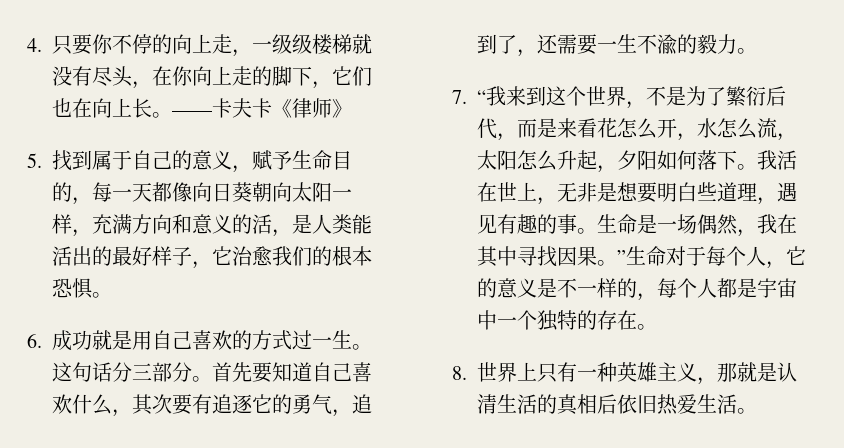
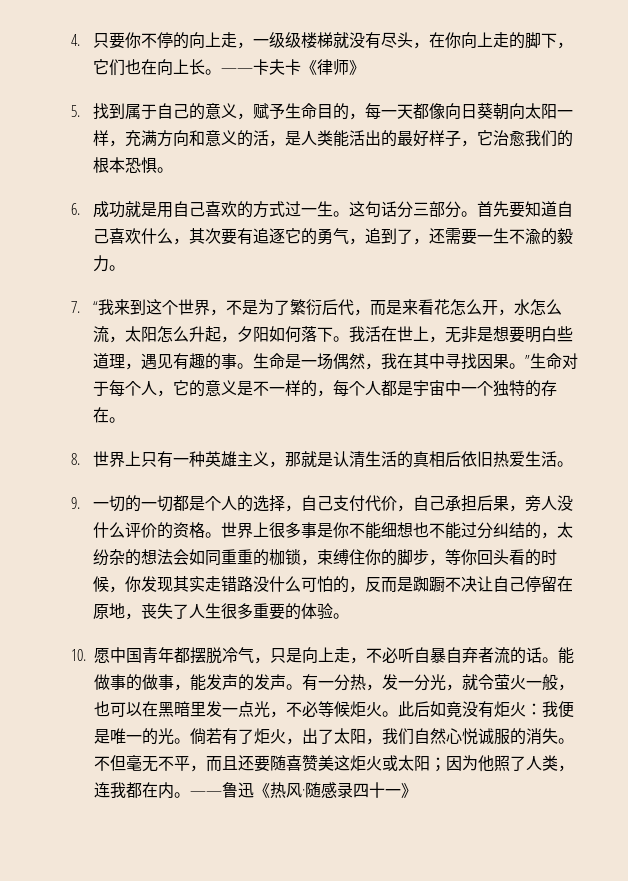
(758, 411) none -> [71,495,573,512] [92,522,573,539] [92,549,557,566] [92,576,573,593] [92,603,349,620] [71,647,574,664] [94,674,574,691] [94,701,574,718] [94,728,574,745] [94,755,574,772] [94,782,417,799] // 9.一切的一切都是个人的选择，自己支付代价，自己承担后果，旁人没什么评价的资格。世界上很多事是你不能细想也不能过分纠结的，太纷杂的想法会如同重重的枷锁，束缚住你的脚步，等你回头看的时候，你发现其实走错路没什么可怕的，反而是踟蹰不决让自己停留在原地，丧失了人生很多重要的体验。 // 10.愿中国青年都摆脱冷气，只是向上走，不必听自暴自弃者流的话。能做事的做事，能发声的发声。有一分热，发一分光，就令萤火一般，也可以在黑暗里发一点光，不必等候炬火。此后如竟没有炬火：我便是唯一的光。倘若有了炬火，出了太阳，我们自然心悦诚服的消失。不但毫无不平，而且还要随喜赞美这炬火或太阳；因为他照了人类，连我都在内。——鲁迅《热风·随感录四十一》

